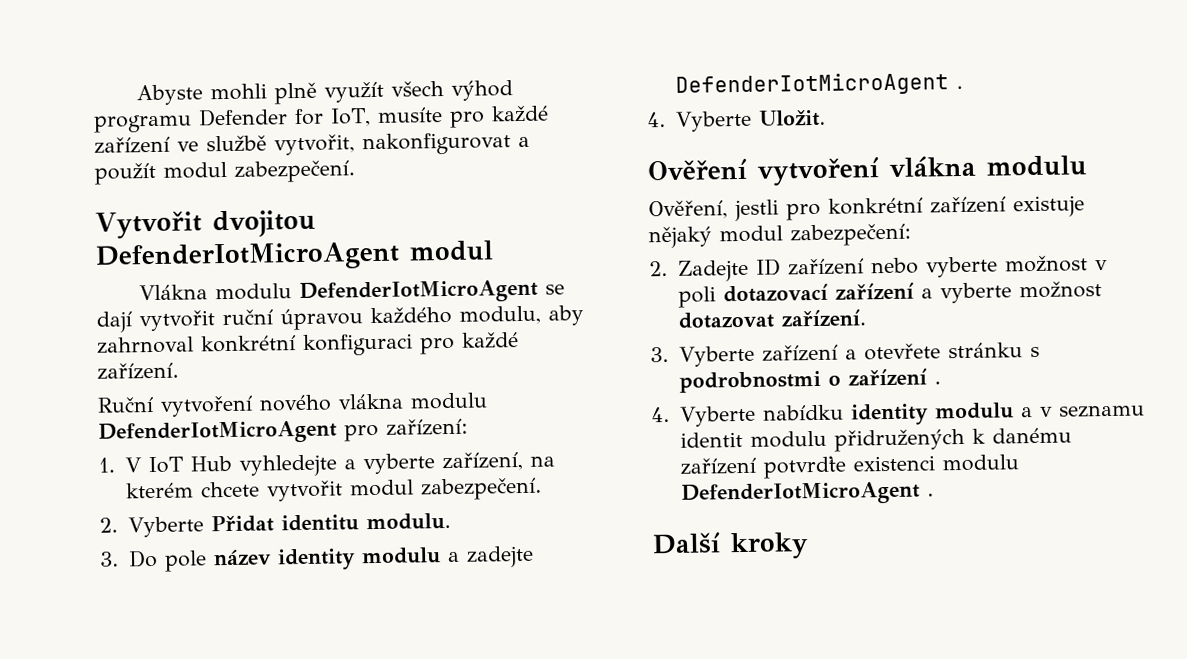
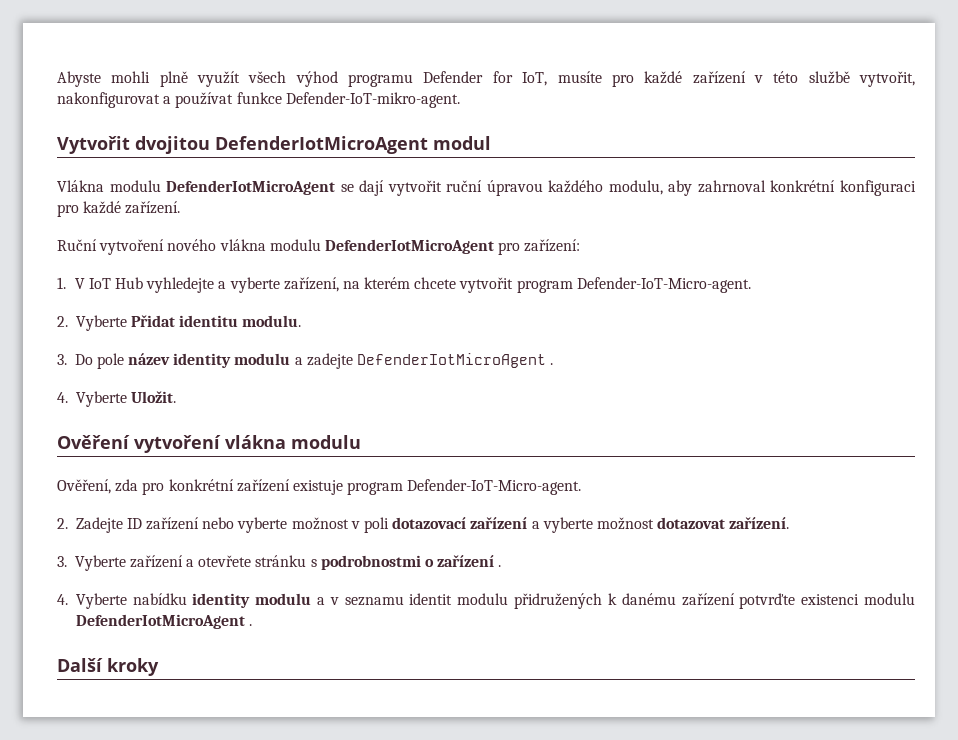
[177,141,199,152] ve -> [753,71,799,83] v této
[94,160,355,185] použít modul zabezpečení. -> [175,92,460,108] používat funkce Defender-IoT-mikro-agent.
[349,477,542,501] modul zabezpečení. -> [516,277,751,293] program Defender-IoT-Micro-agent.
[734,199,779,222] jestli -> [115,479,139,492] zda
[648,223,911,249] nějaký modul zabezpečení: -> [347,479,582,495] program Defender-IoT-Micro-agent.

